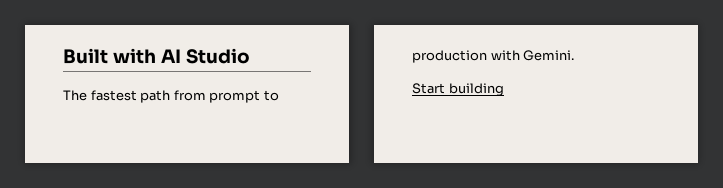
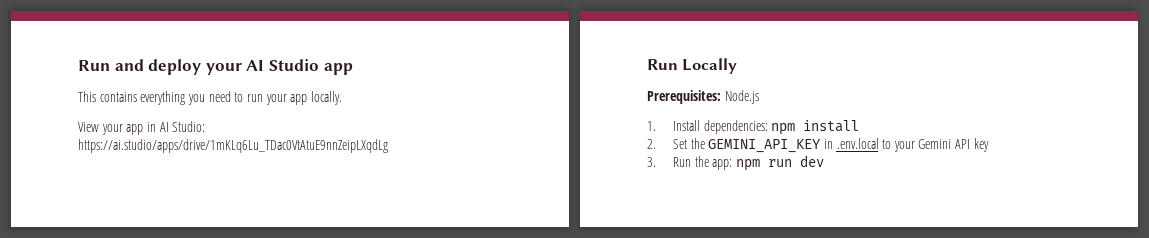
[63,48,250,64] [63,90,279,103] [412,50,575,63] [412,83,504,96] Built with AI Studio // The fastest path from prompt to production with Gemini. // Start building -> [78,59,353,75] [78,91,342,105] [78,121,206,135] [78,139,388,153] [647,58,738,74] [647,90,759,104] [647,120,860,135] [647,138,989,153] [647,155,824,171] Run and deploy your AI Studio app // This contains everything you need to run your app locally. // View your app in AI Studio: https://ai.studio/apps/drive/1mKLq6Lu_TDac0VtAtuE9nnZeipLXqdLg // Run Locally // Prerequisites: Node.js // 1. Install dependencies: npm install // 2. Set the GEMINI_API_KEY in .env.local to your Gemini API key // 3. Run the app: npm run dev

